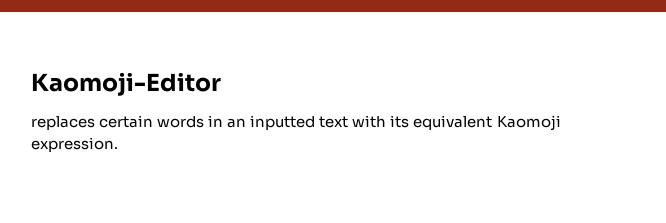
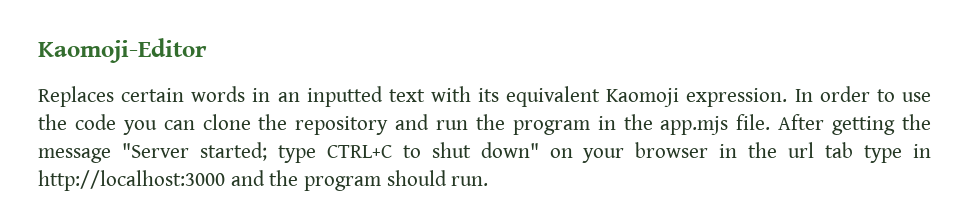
[31,116,95,130] replaces -> [38,86,114,107] Replaces
(118, 144) none -> [794,86,931,102] [38,114,931,135] [38,142,931,163] [38,170,489,191] In order to use the code you can clone the repository and run the program in the app.mjs file. After getting the message "Server started; type CTRL+C to shut down" on your browser in the url tab type in http://localhost:3000 and the program should run.

